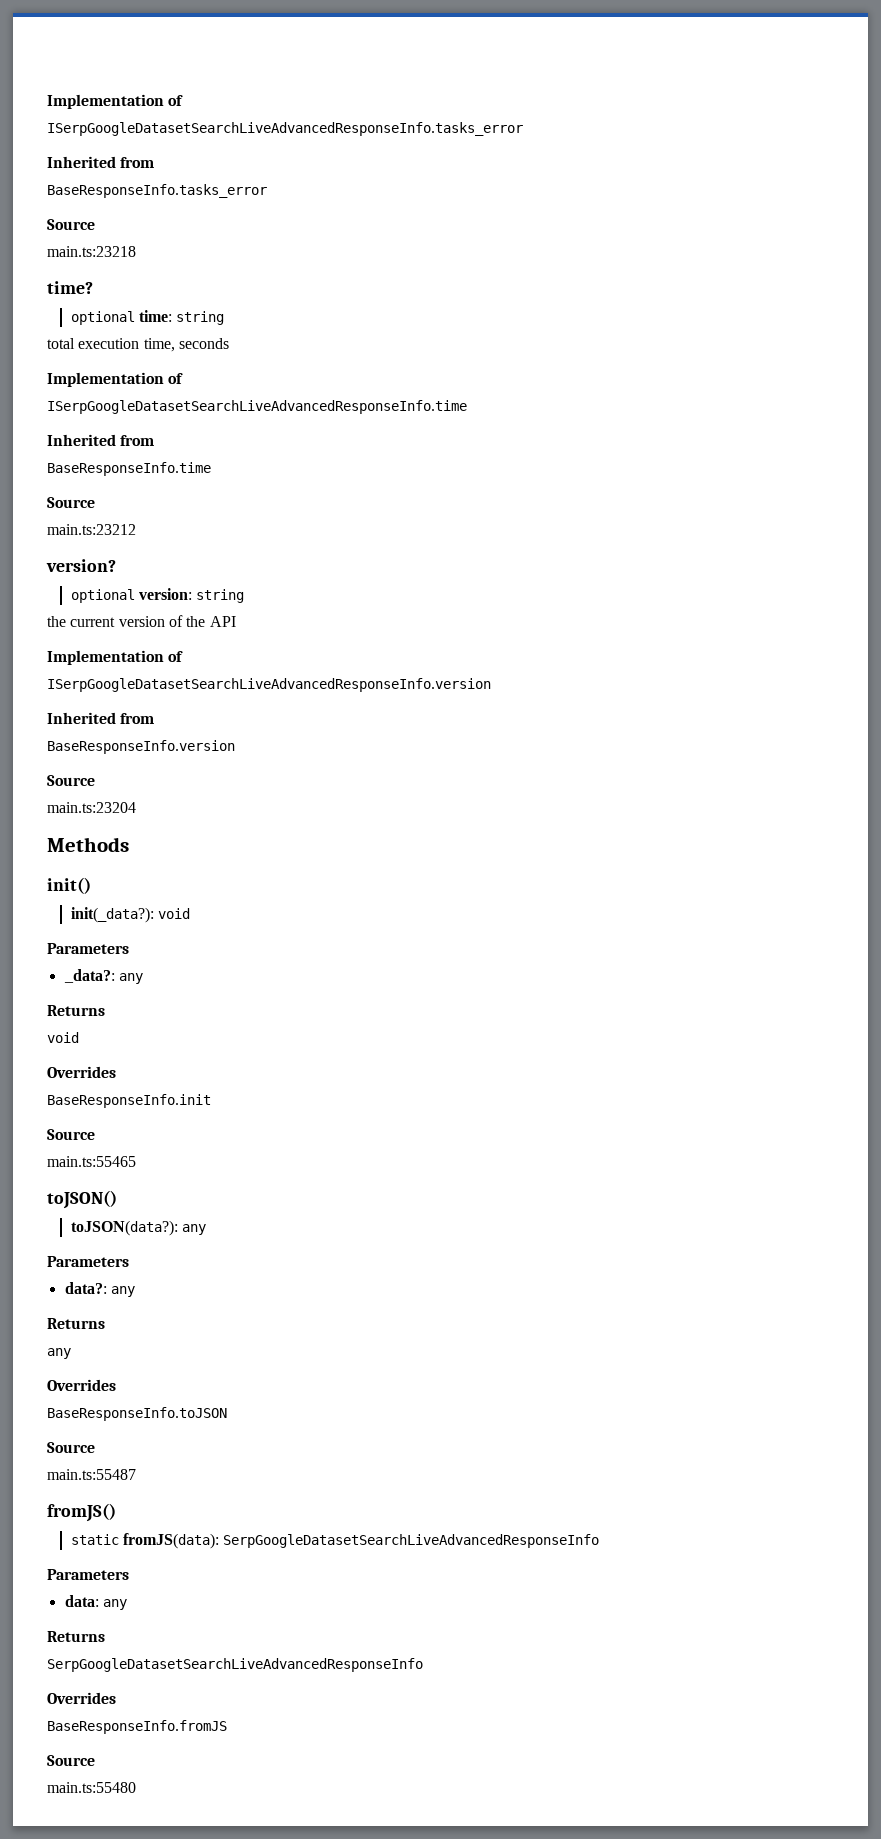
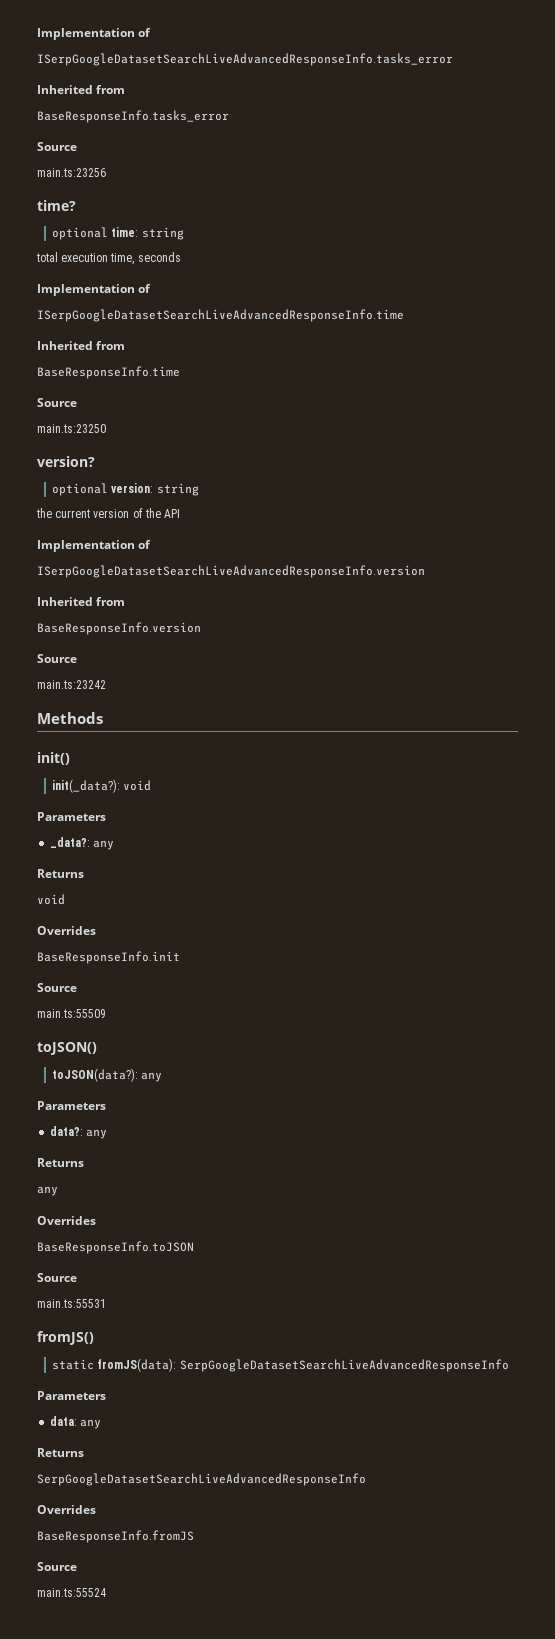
[47,246,136,257] main.ts:23218 -> [37,168,106,177] main.ts:23256
[47,524,136,535] main.ts:23212 -> [37,424,106,433] main.ts:23250
[47,802,136,813] main.ts:23204 -> [37,680,106,689] main.ts:23242
[47,1156,136,1167] main.ts:55465 -> [37,1009,106,1018] main.ts:55509
[47,1469,136,1480] main.ts:55487 -> [37,1299,106,1308] main.ts:55531
[47,1782,136,1793] main.ts:55480 -> [37,1588,106,1597] main.ts:55524

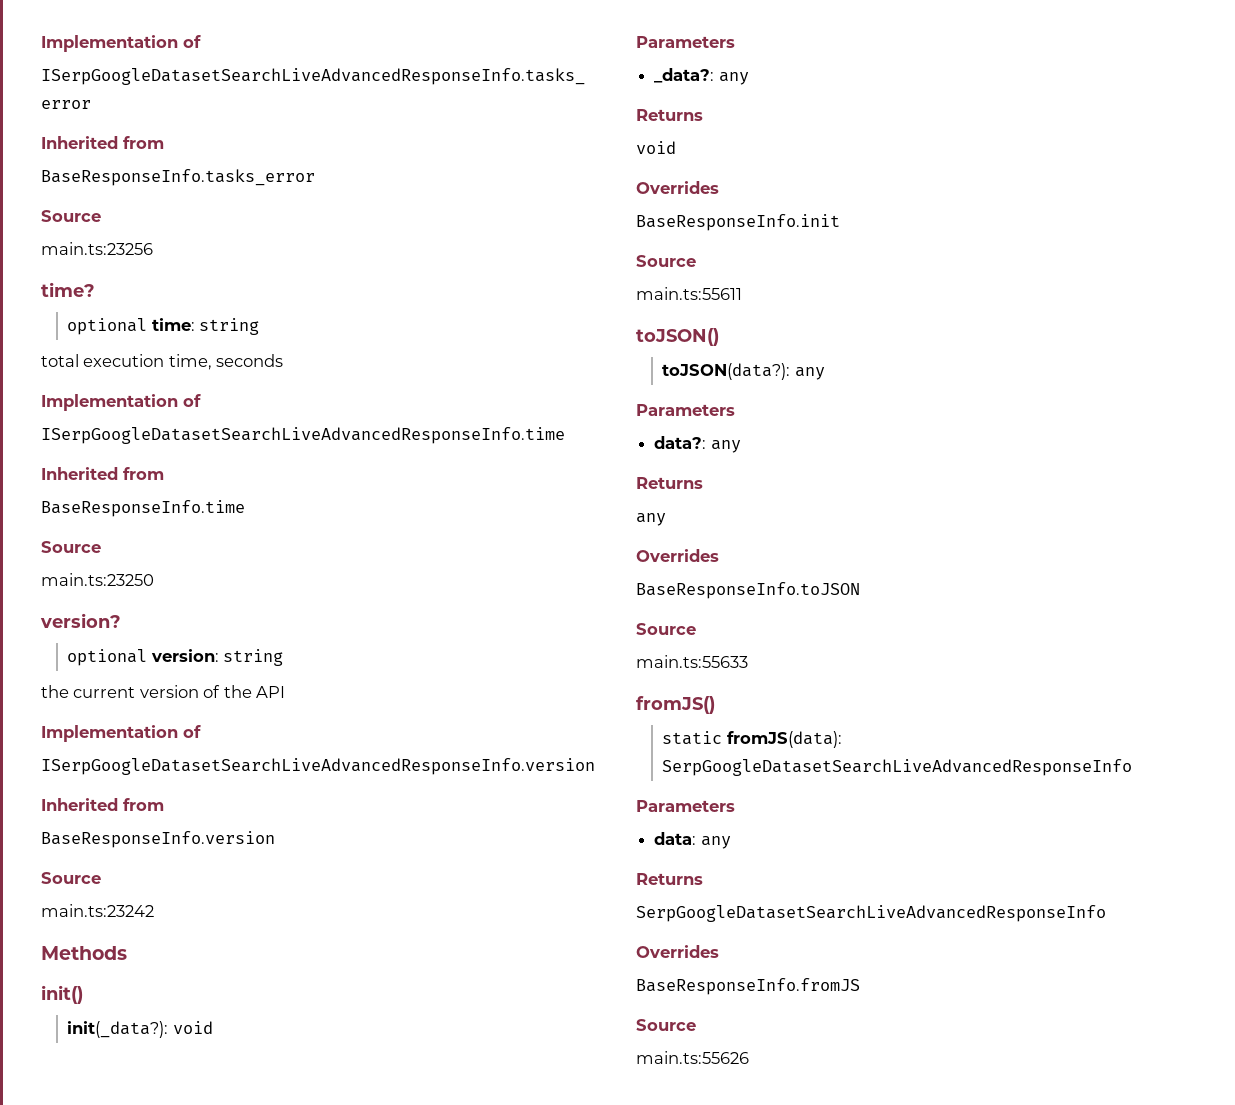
[37,1009,106,1018] main.ts:55509 -> [636,287,742,300] main.ts:55611
[37,1299,106,1308] main.ts:55531 -> [636,655,748,668] main.ts:55633
[37,1588,106,1597] main.ts:55524 -> [636,1051,749,1064] main.ts:55626

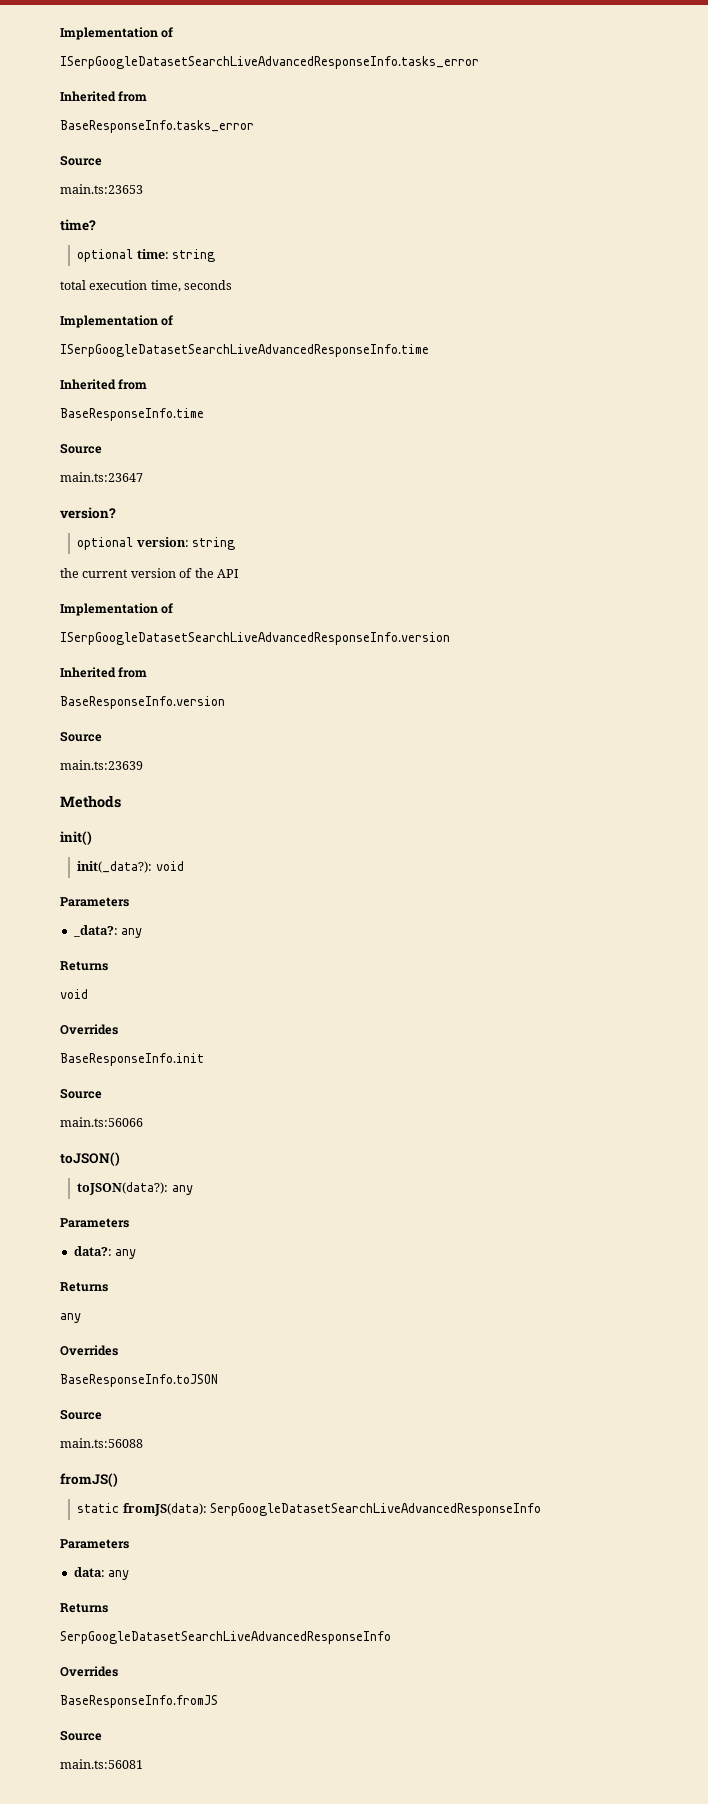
[41,242,153,255] main.ts:23256 -> [60,184,143,194] main.ts:23653
[41,573,154,586] main.ts:23250 -> [60,472,143,482] main.ts:23647
[41,904,154,917] main.ts:23242 -> [60,760,143,770] main.ts:23639
[636,287,742,300] main.ts:55611 -> [60,1117,143,1127] main.ts:56066
[636,655,748,668] main.ts:55633 -> [60,1438,143,1448] main.ts:56088
[636,1051,749,1064] main.ts:55626 -> [60,1759,143,1769] main.ts:56081

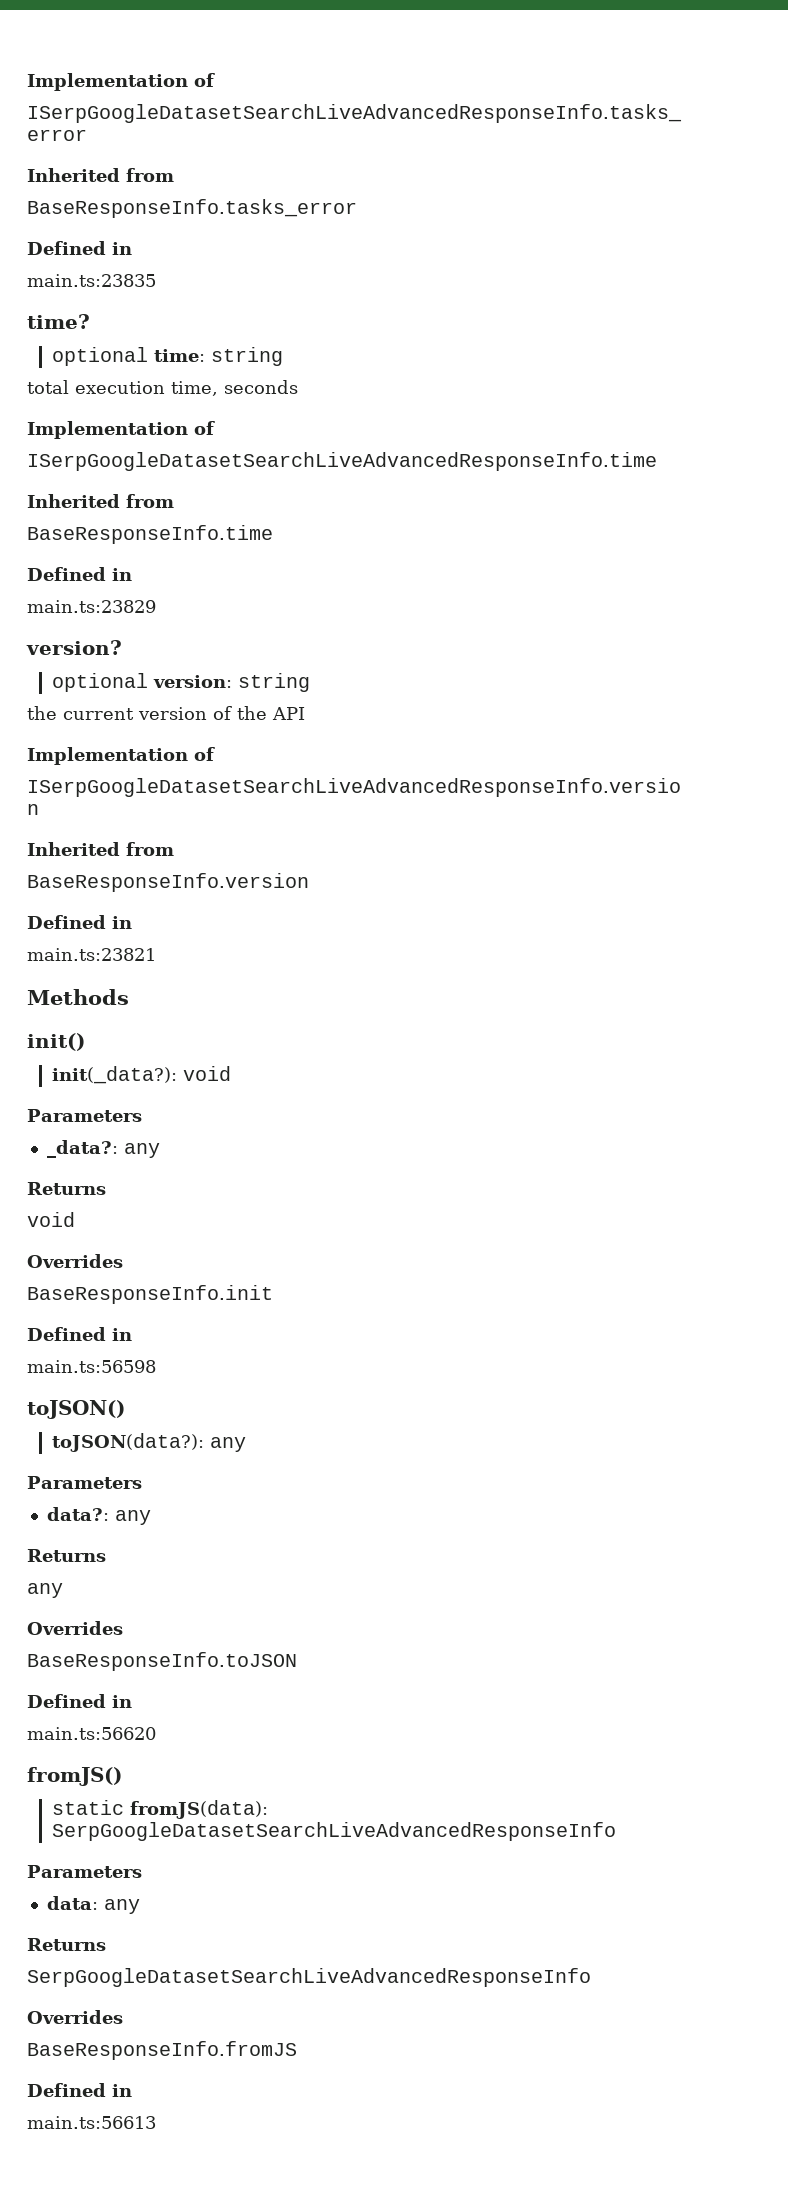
[60,155,102,166] [60,184,143,194] Source // main.ts:23653 -> [27,241,132,255] [27,274,156,287] Defined in // main.ts:23835
[60,443,102,454] [60,472,143,482] Source // main.ts:23647 -> [27,567,132,581] [27,600,156,613] Defined in // main.ts:23829
[60,731,102,742] [60,760,143,770] Source // main.ts:23639 -> [27,915,132,929] [27,948,156,961] Defined in // main.ts:23821
[60,1088,102,1099] [60,1117,143,1127] Source // main.ts:56066 -> [27,1327,132,1341] [27,1360,156,1373] Defined in // main.ts:56598
[60,1409,102,1420] [60,1438,143,1448] Source // main.ts:56088 -> [27,1694,132,1708] [27,1727,156,1740] Defined in // main.ts:56620
[60,1730,102,1741] [60,1759,143,1769] Source // main.ts:56081 -> [27,2083,132,2097] [27,2116,156,2129] Defined in // main.ts:56613

